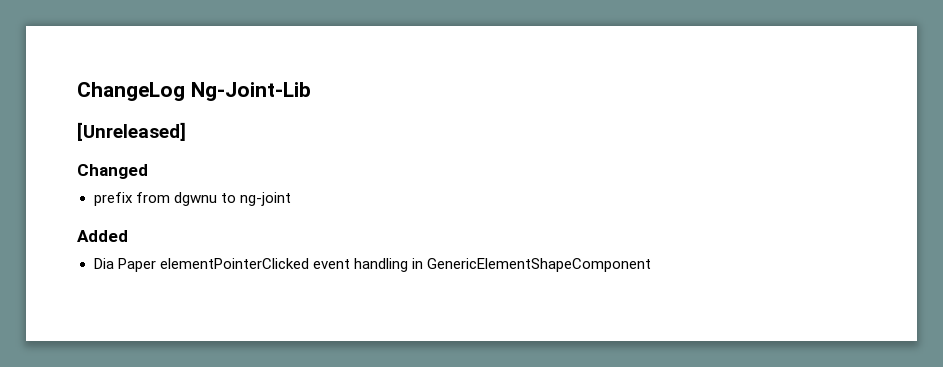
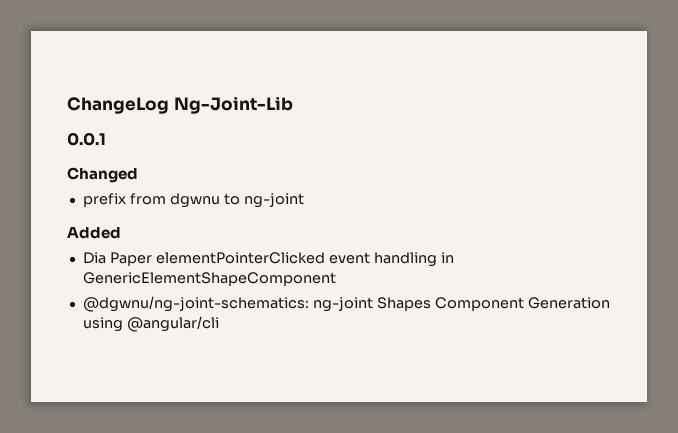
[77,122,186,141] [Unreleased] -> [67,132,106,146] 0.0.1
(651, 265) none -> [82,296,610,312] [82,316,219,332] // @dgwnu/ng-joint-schematics: ng-joint Shapes Component Generation using @angular/cli

